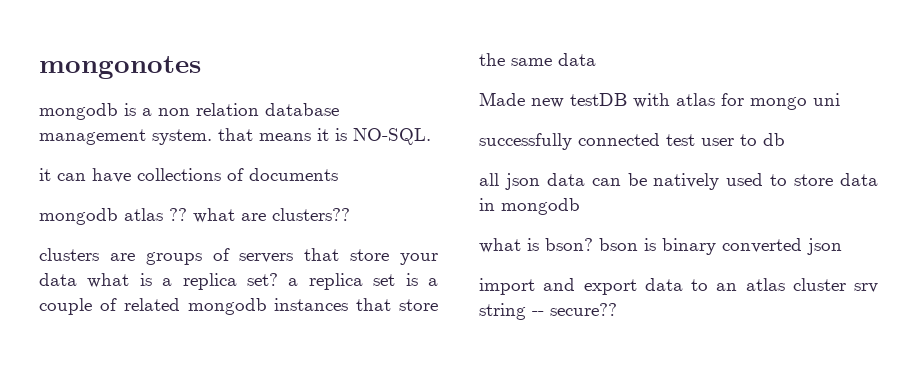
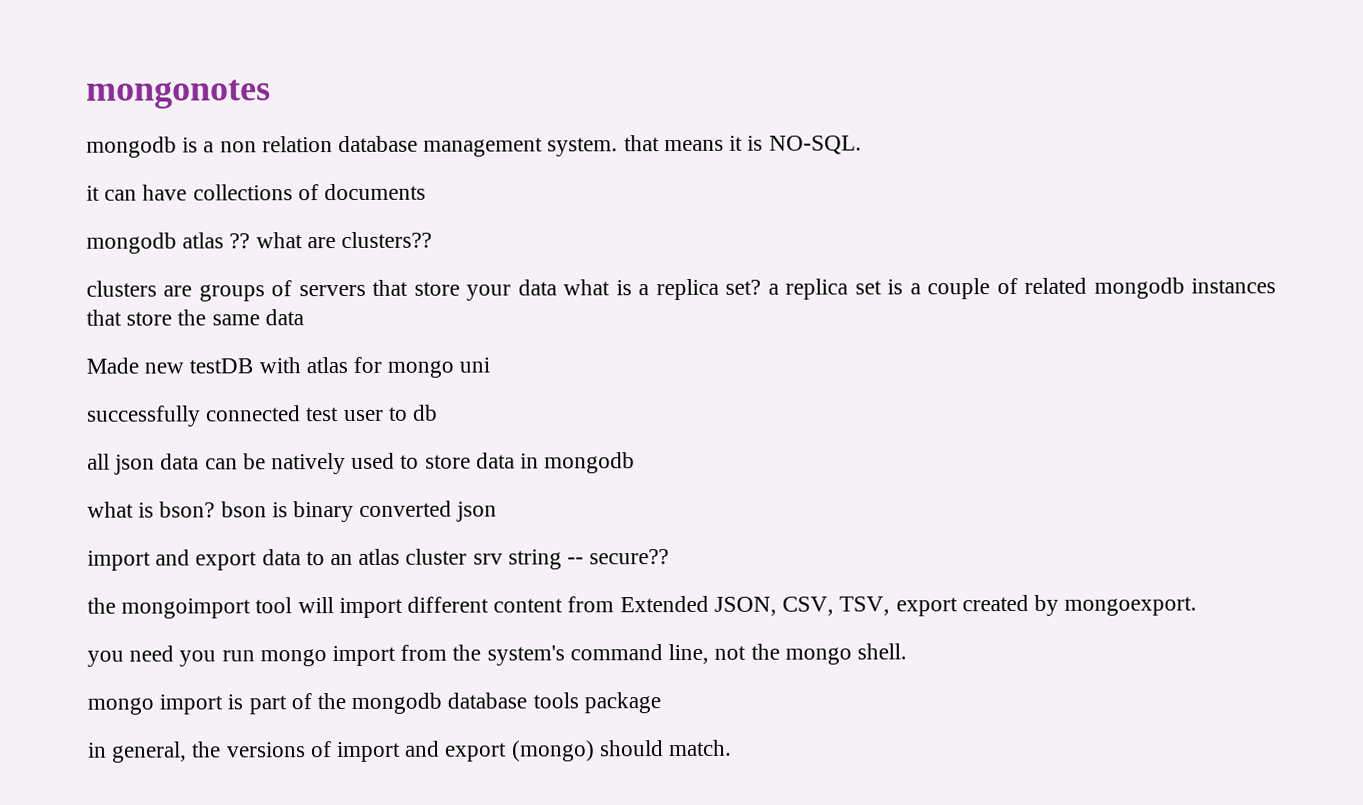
(617, 309) none -> [87,594,1198,619] [87,643,907,667] [87,692,661,715] [88,739,733,763] // the mongoimport tool will import different content from Extended JSON, CSV, TSV, export created by mongoexport. // you need you run mongo import from the system's command line, not the mongo shell. // mongo import is part of the mongodb database tools package // in general, the versions of import and export (mongo) should match.

